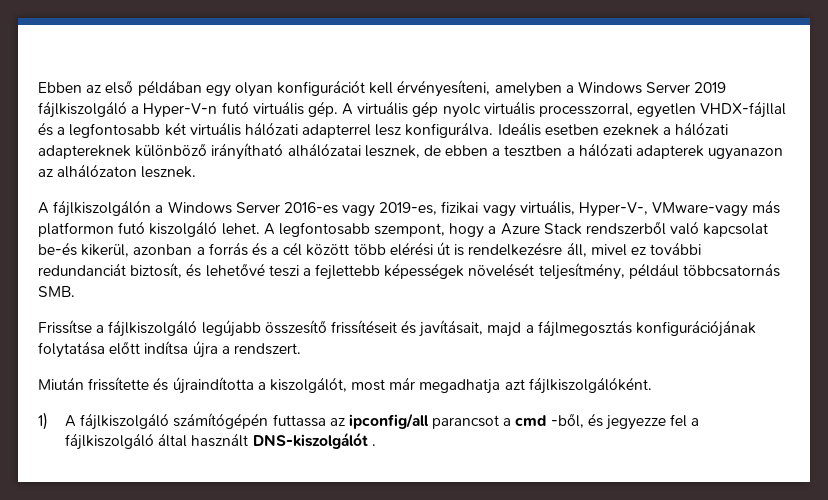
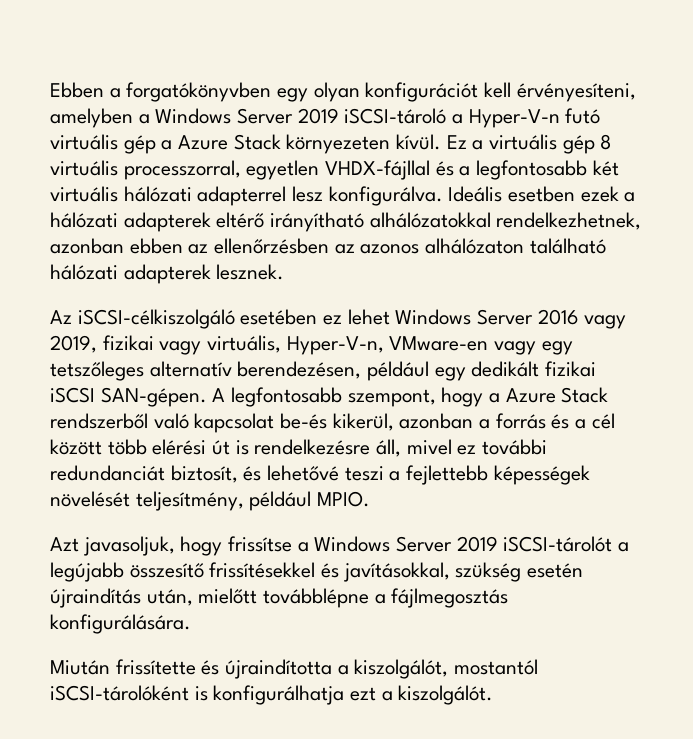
[86,80,202,96] az első példában -> [109,82,272,102] a forgatókönyvben
[38,101,127,118] fájlkiszolgáló -> [344,108,447,124] iSCSI-tároló
[307,101,481,118] gép. A virtuális gép nyolc -> [123,134,612,154] gép a Azure Stack környezeten kívül. Ez a virtuális gép 8
[603,122,729,136] [38,143,784,160] [38,164,197,178] [38,200,781,217] [38,221,260,237] ezeknek a hálózati adaptereknek különböző irányítható alhálózatai lesznek, de ebben a tesztben a hálózati adapterek ugyanazon az alhálózaton lesznek. // A fájlkiszolgálón a Windows Server 2016-es vagy 2019-es, fizikai vagy virtuális, Hyper-V-, VMware-vagy más platformon futó kiszolgáló lehet. -> [580,186,636,202] [50,212,642,232] [50,238,606,254] [50,264,285,284] [50,309,627,329] [50,335,573,355] [50,361,597,381] [50,387,207,407] ezek a hálózati adapterek eltérő irányítható alhálózatokkal rendelkezhetnek, azonban ebben az ellenőrzésben az azonos alhálózaton található hálózati adapterek lesznek. // Az iSCSI-célkiszolgáló esetében ez lehet Windows Server 2016 vagy 2019, fizikai vagy virtuális, Hyper-V-n, VMware-en vagy egy tetszőleges alternatív berendezésen, például egy dedikált fizikai iSCSI SAN-gépen.
[683,263,781,277] [38,286,75,297] [38,320,757,337] [38,341,301,358] többcsatornás SMB. // Frissítse a fájlkiszolgáló legújabb összesítő frissítéseit és javításait, majd a fájlmegosztás konfigurációjának folytatása előtt indítsa újra a rendszert. -> [317,491,371,507] [50,536,630,556] [50,562,584,582] [50,588,509,608] [50,614,191,634] MPIO. // Azt javasoljuk, hogy frissítse a Windows Server 2019 iSCSI-tárolót a legújabb összesítő frissítésekkel és javításokkal, szükség esetén újraindítás után, mielőtt továbblépne a fájlmegosztás konfigurálására.
[351,377,652,394] [38,412,700,430] [64,432,376,450] most már megadhatja azt fájlkiszolgálóként. // 1) A fájlkiszolgáló számítógépén futtassa az ipconfig/all parancsot a cmd -ből, és jegyezze fel a fájlkiszolgáló által használt DNS-kiszolgálót . -> [454,659,539,675] [50,685,494,705] mostantól iSCSI-tárolóként is konfigurálhatja ezt a kiszolgálót.

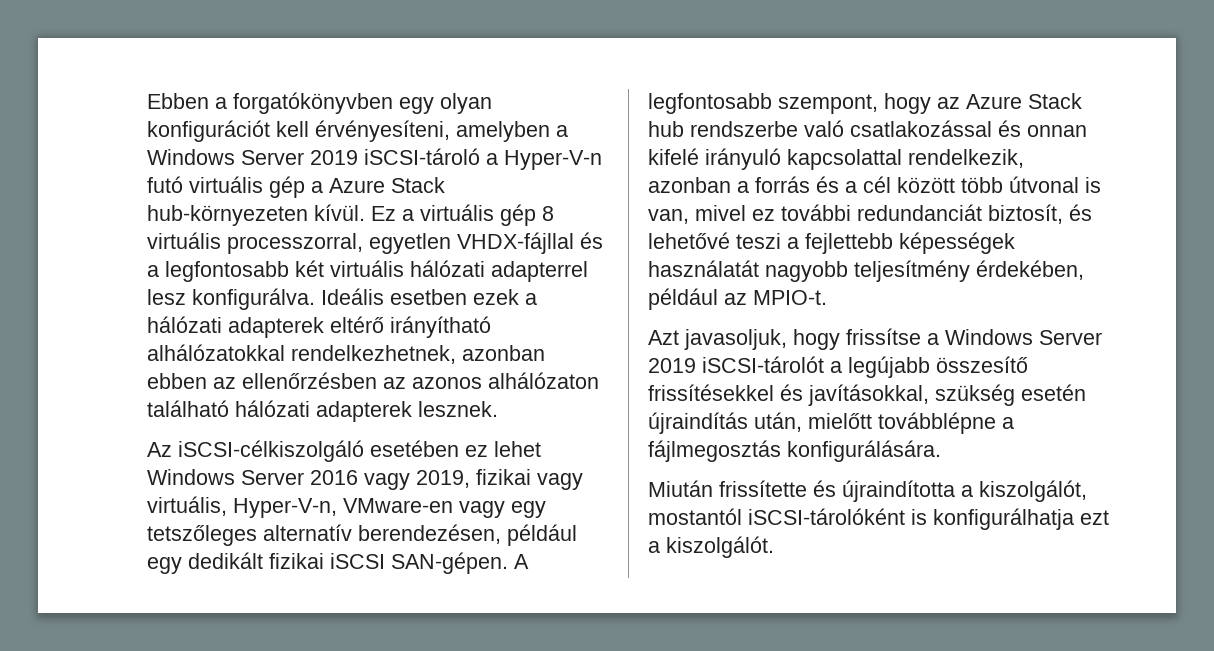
[286,134,391,154] környezeten -> [147,205,308,226] hub-környezeten
[489,387,609,403] [50,413,394,433] a Azure Stack rendszerből való kapcsolat be-és kikerül, -> [937,93,1082,109] [648,120,1087,137] [648,148,1024,170] az Azure Stack hub rendszerbe való csatlakozással és onnan kifelé irányuló kapcsolattal rendelkezik,
[152,439,402,457] elérési út is rendelkezésre áll, -> [1009,176,1101,193] [648,209,689,224] útvonal is van,
[50,491,371,511] növelését teljesítmény, például MPIO. -> [648,260,1084,282] [648,288,827,310] használatát nagyobb teljesítmény érdekében, például az MPIO-t.

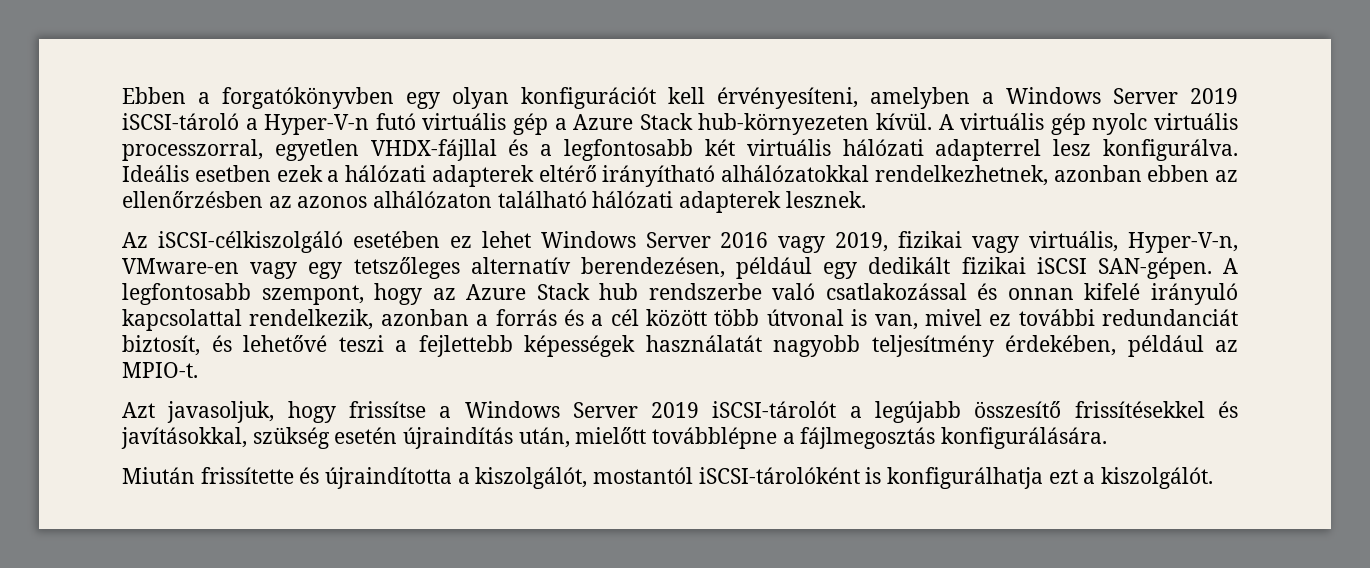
[371,204,554,226] Ez a virtuális gép 8 -> [938,113,1148,135] A virtuális gép nyolc

